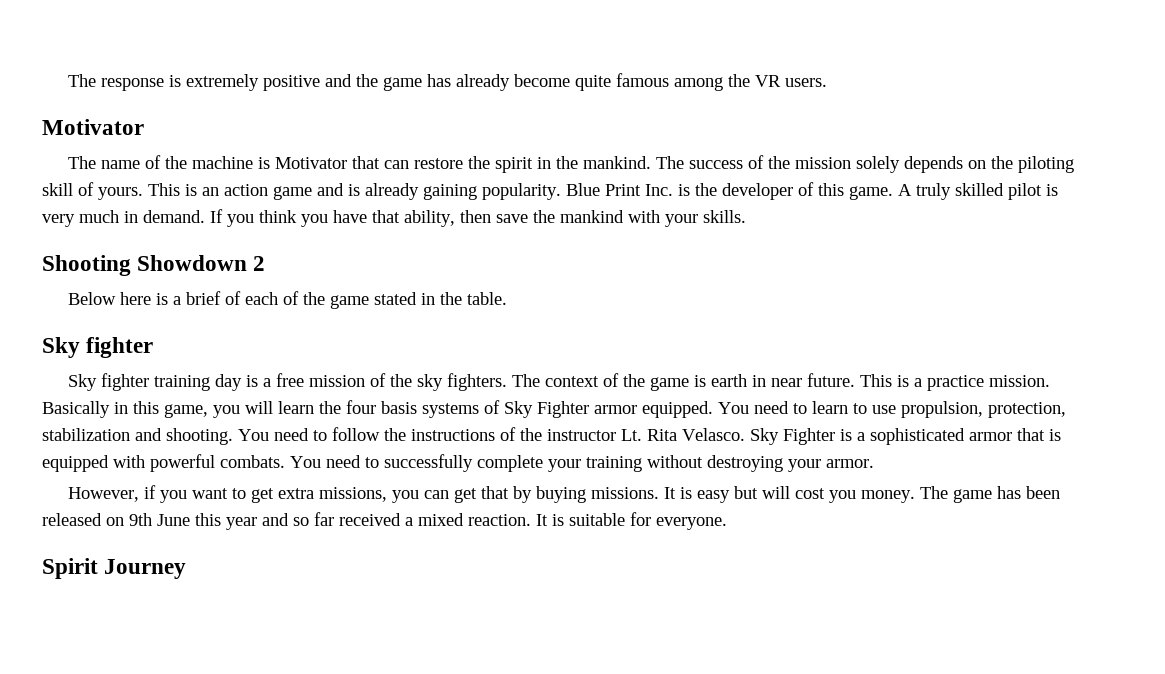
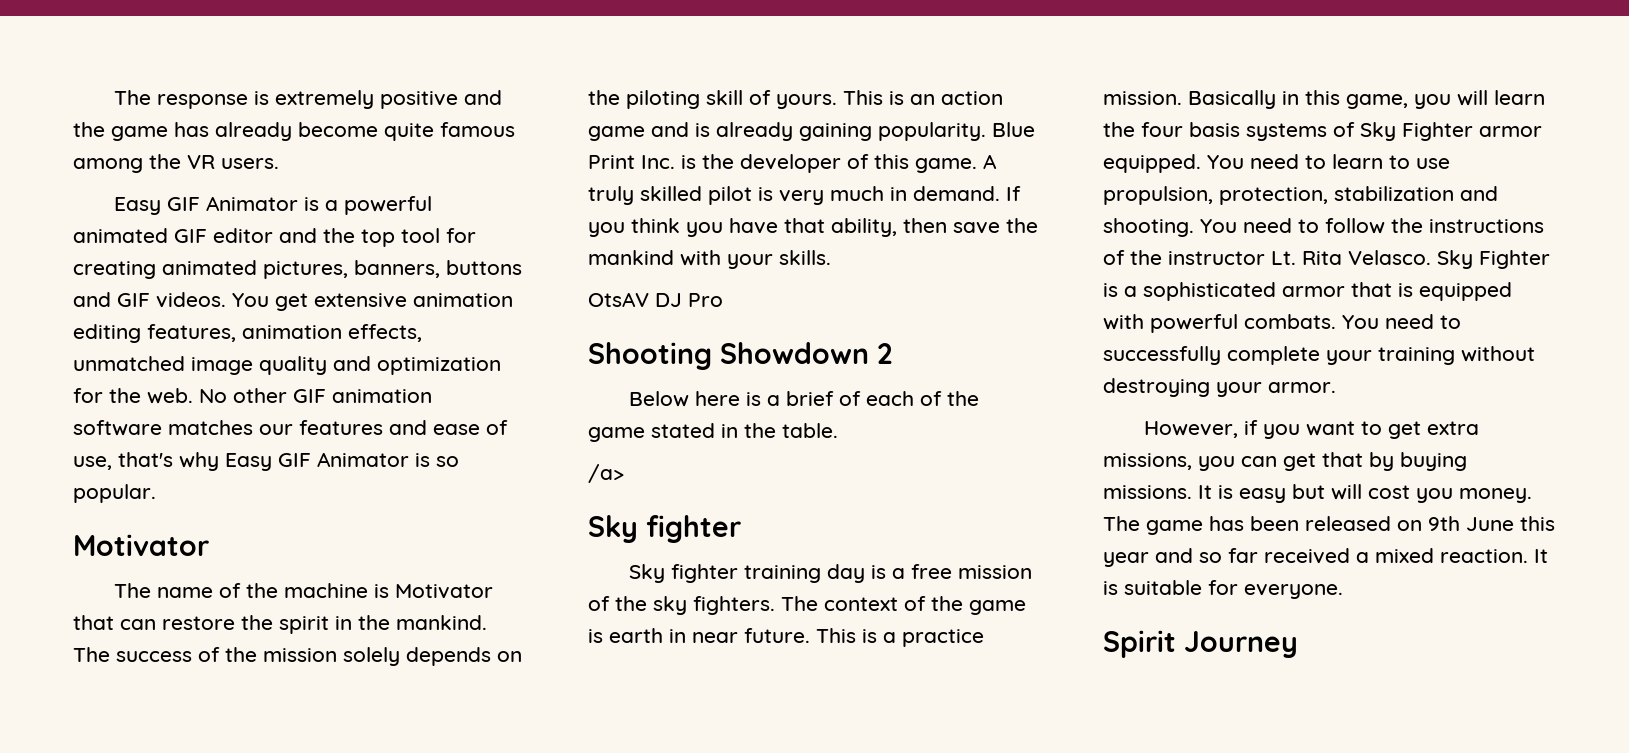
(827, 82) none -> [113,196,432,215] [73,228,476,247] [73,260,522,279] [73,292,513,311] [73,324,422,343] [73,356,501,375] [73,388,432,404] [73,420,508,436] [73,452,459,471] [73,484,156,503] // Easy GIF Animator is a powerful animated GIF editor and the top tool for creating animated pictures, banners, buttons and GIF videos. You get extensive animation editing features, animation effects, unmatched image quality and optimization for the web. No other GIF animation software matches our features and ease of use, that's why Easy GIF Animator is so popular.
(746, 216) none -> [588,292,723,307] // OtsAV DJ Pro
(507, 298) none -> [588,464,624,483] // /a>

